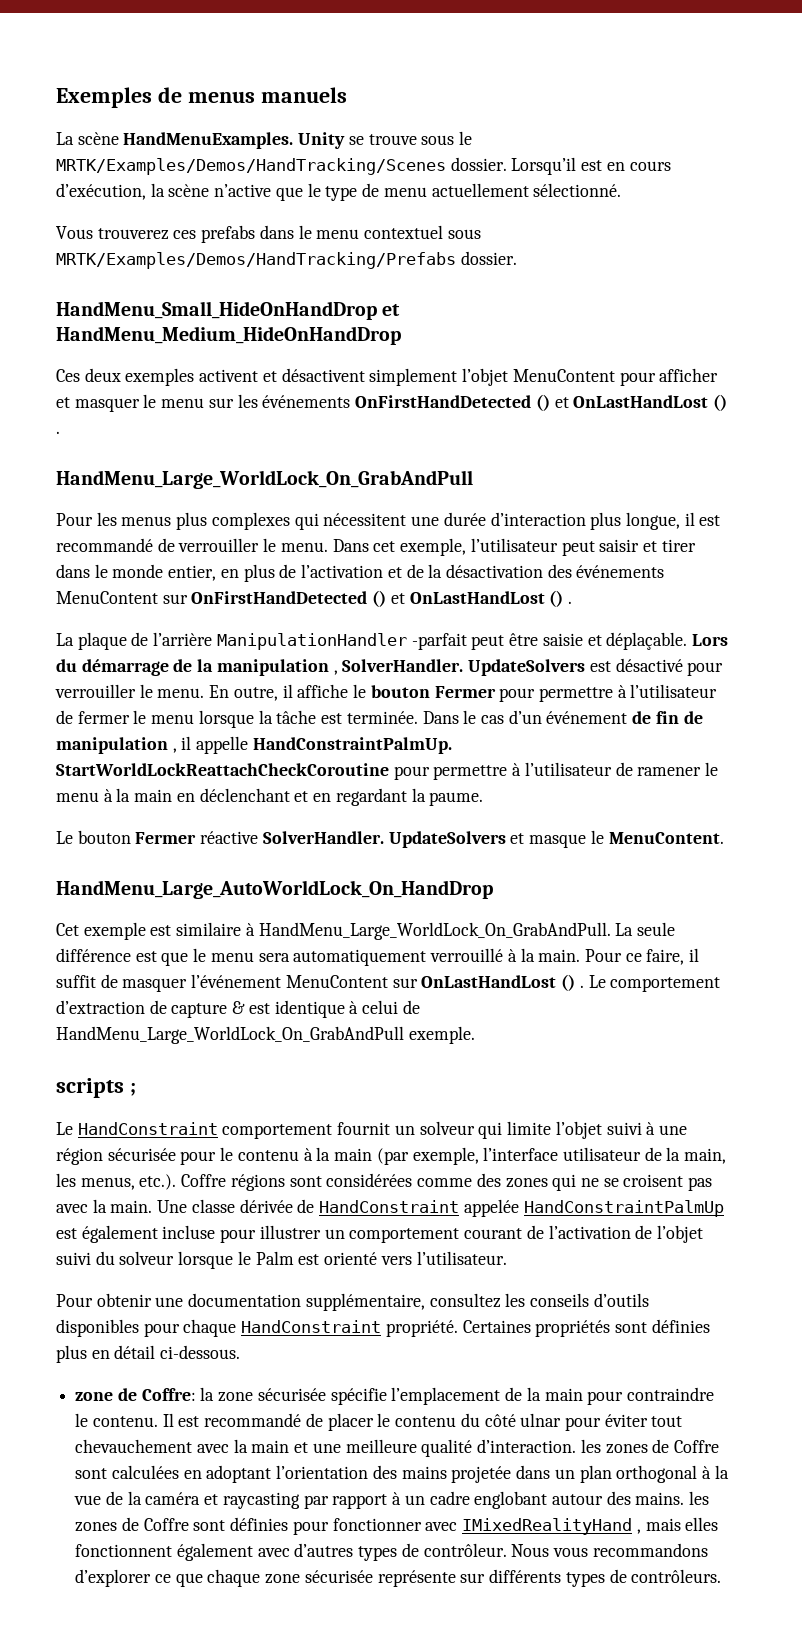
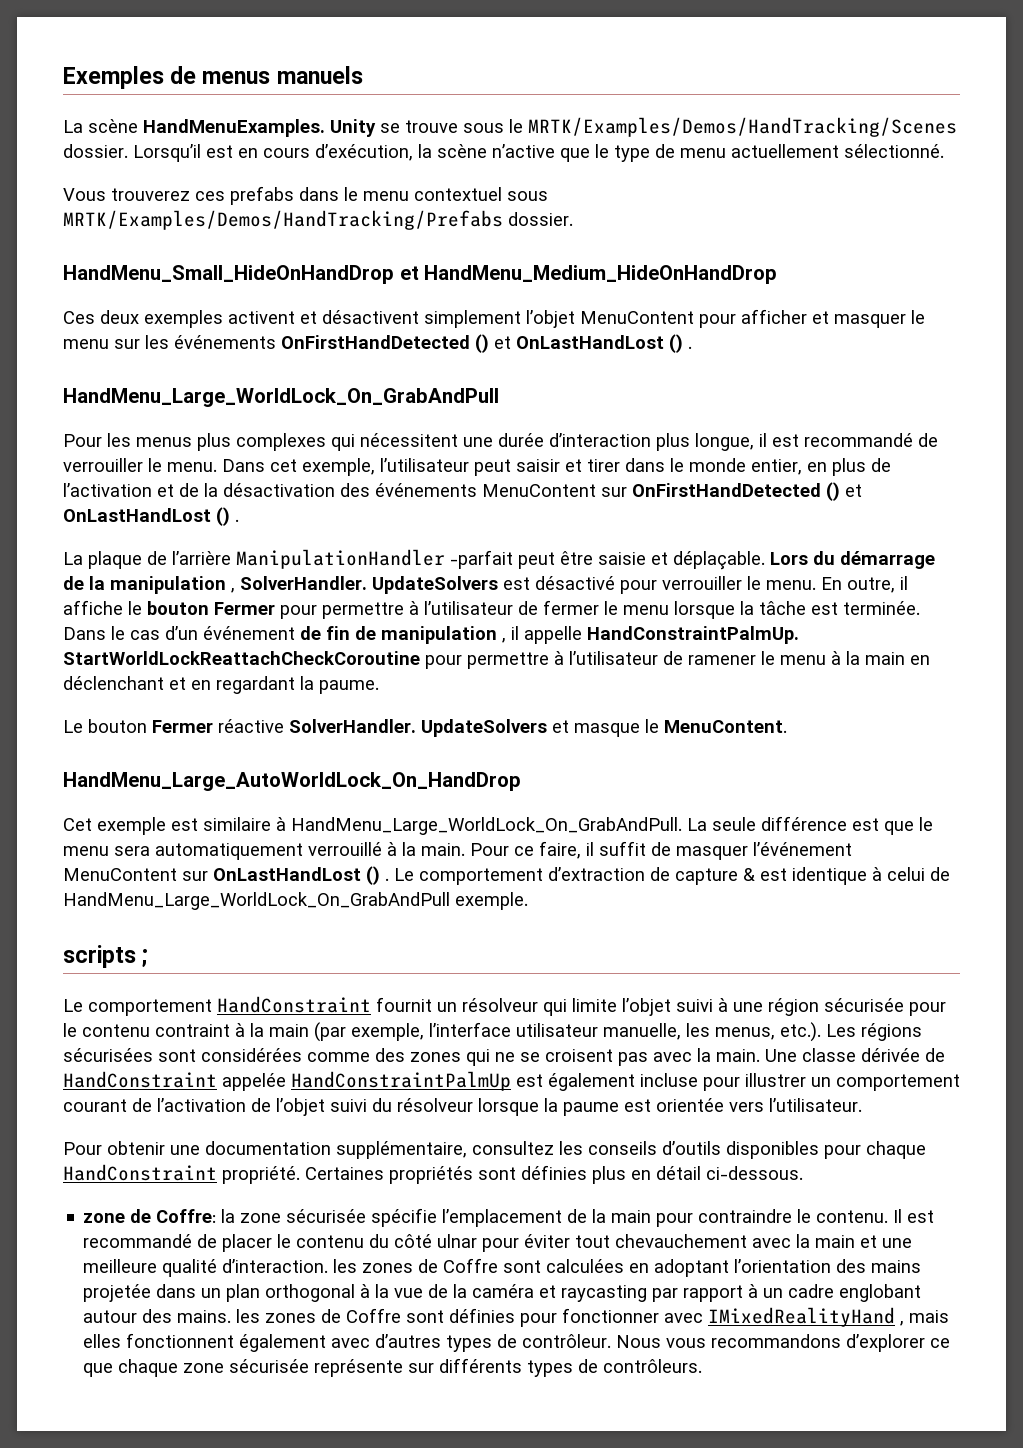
[77,1122,333,1139] HandConstraint comportement -> [88,996,371,1016] comportement HandConstraint
[419,1121,475,1135] solveur -> [462,998,538,1012] résolveur
(299, 1155) none -> [155,1024,230,1037] contraint
[644,1147,727,1164] [56,1173,285,1191] de la main, les menus, etc.). Coffre régions -> [603,1022,922,1042] [63,1048,153,1062] manuelle, les menus, etc.). Les régions sécurisées
[119,1251,378,1269] solveur lorsque le Palm est orienté -> [397,1098,724,1116] résolveur lorsque la paume est orientée

